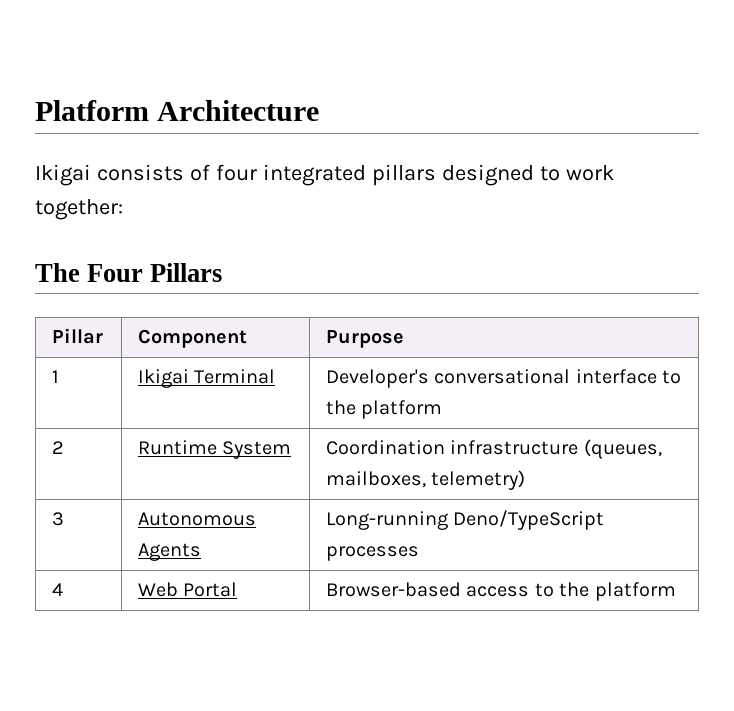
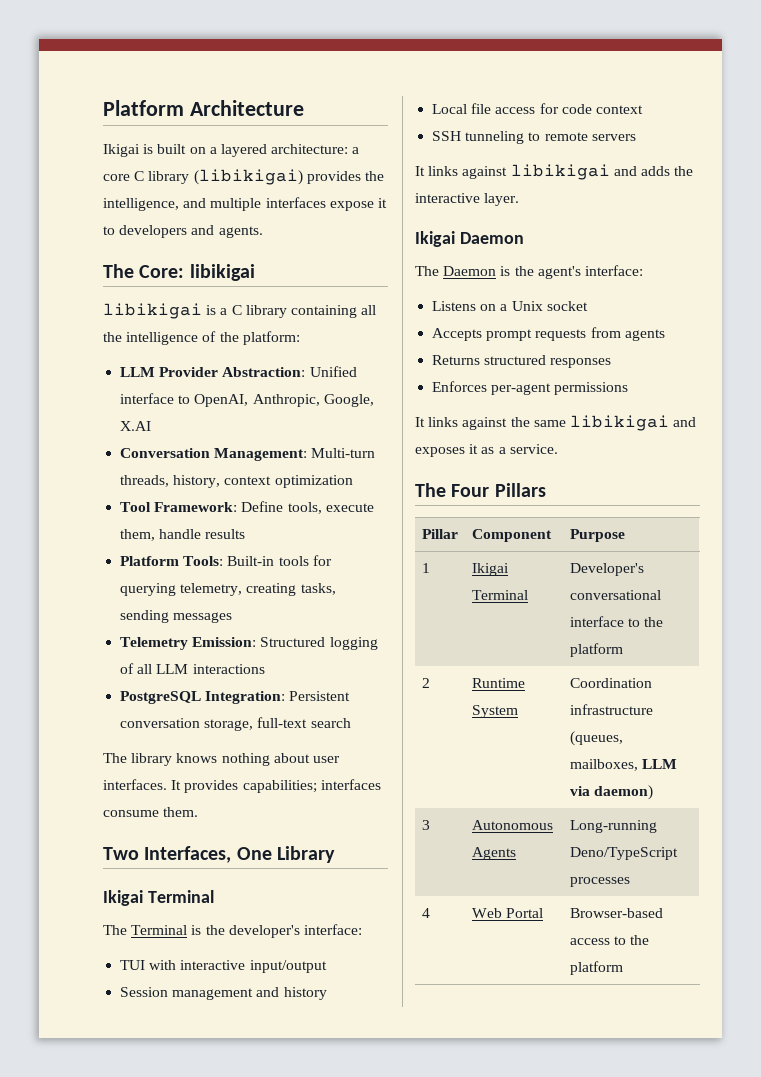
[96,164,614,186] [35,199,123,220] consists of four integrated pillars designed to work together: -> [143,144,360,157] [103,169,384,185] [103,197,387,211] [103,225,263,238] [103,264,255,281] [103,303,377,319] [103,331,300,345] [120,366,357,377] [120,393,374,407] [120,421,152,431] [120,448,376,461] [120,475,353,488] [120,501,374,514] [120,529,246,541] [120,555,332,566] [120,583,336,596] [120,610,233,623] [120,637,378,650] [120,663,265,674] [120,691,351,704] [120,717,351,731] [103,753,340,766] [103,779,381,793] [103,807,199,817] [103,846,335,863] [103,890,214,906] [103,924,362,938] [120,960,327,973] [120,987,327,1000] [432,103,643,114] [432,131,636,144] [415,164,694,180] [415,193,520,206] [415,231,524,247] [415,265,643,279] [432,301,588,311] [432,327,665,341] [432,355,612,368] [432,381,629,395] [415,415,697,431] [415,444,558,457] is built on a layered architecture: a core C library (libikigai) provides the intelligence, and multiple interfaces expose it to developers and agents. // The Core: libikigai // libikigai is a C library containing all the intelligence of the platform: // LLM Provider Abstraction: Unified interface to OpenAI, Anthropic, Google, X.AI // Conversation Management: Multi-turn threads, history, context optimization // Tool Framework: Define tools, execute them, handle results // Platform Tools: Built-in tools for querying telemetry, creating tasks, sending messages // Telemetry Emission: Structured logging of all LLM interactions // PostgreSQL Integration: Persistent conversation storage, full-text search // The library knows nothing about user interfaces. It provides capabilities; interfaces consume them. // Two Interfaces, One Library // Ikigai Terminal // The Terminal is the developer's interface: // TUI with interactive input/output // Session management and history // Local file access for code context // SSH tunneling to remote servers // It links against libikigai and adds the interactive layer. // Ikigai Daemon // The Daemon is the agent's interface: // Listens on a Unix socket // Accepts prompt requests from agents // Returns structured responses // Enforces per-agent permissions // It links against the same libikigai and exposes it as a service.
[431,470,526,490] telemetry) -> [642,759,678,769] [569,785,654,800] LLM via daemon)

